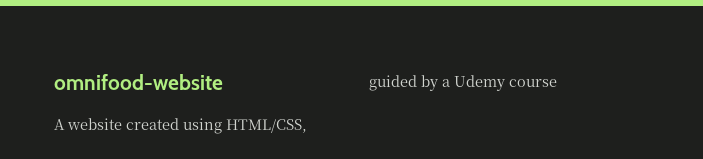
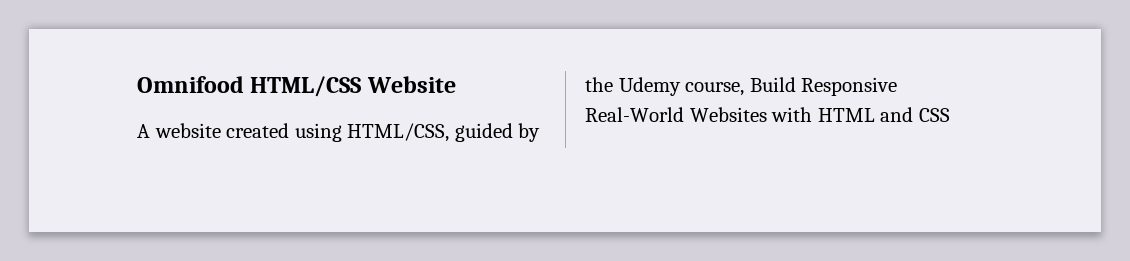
[54,74,223,90] omnifood-website -> [137,76,456,97] Omnifood HTML/CSS Website
[442,75,557,91] a Udemy course -> [585,77,898,96] [585,107,950,122] the Udemy course, Build Responsive Real-World Websites with HTML and CSS

